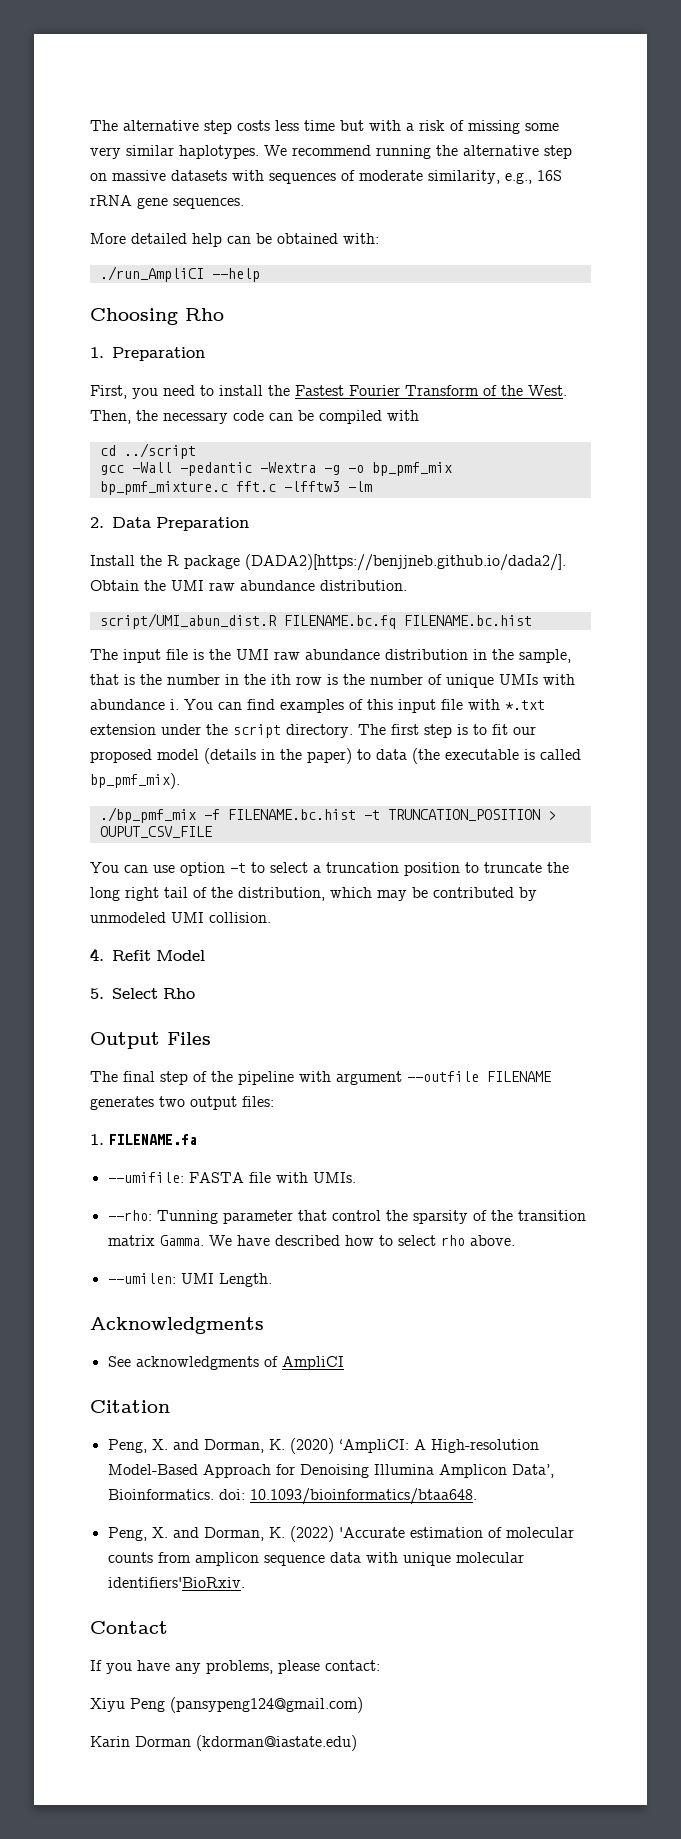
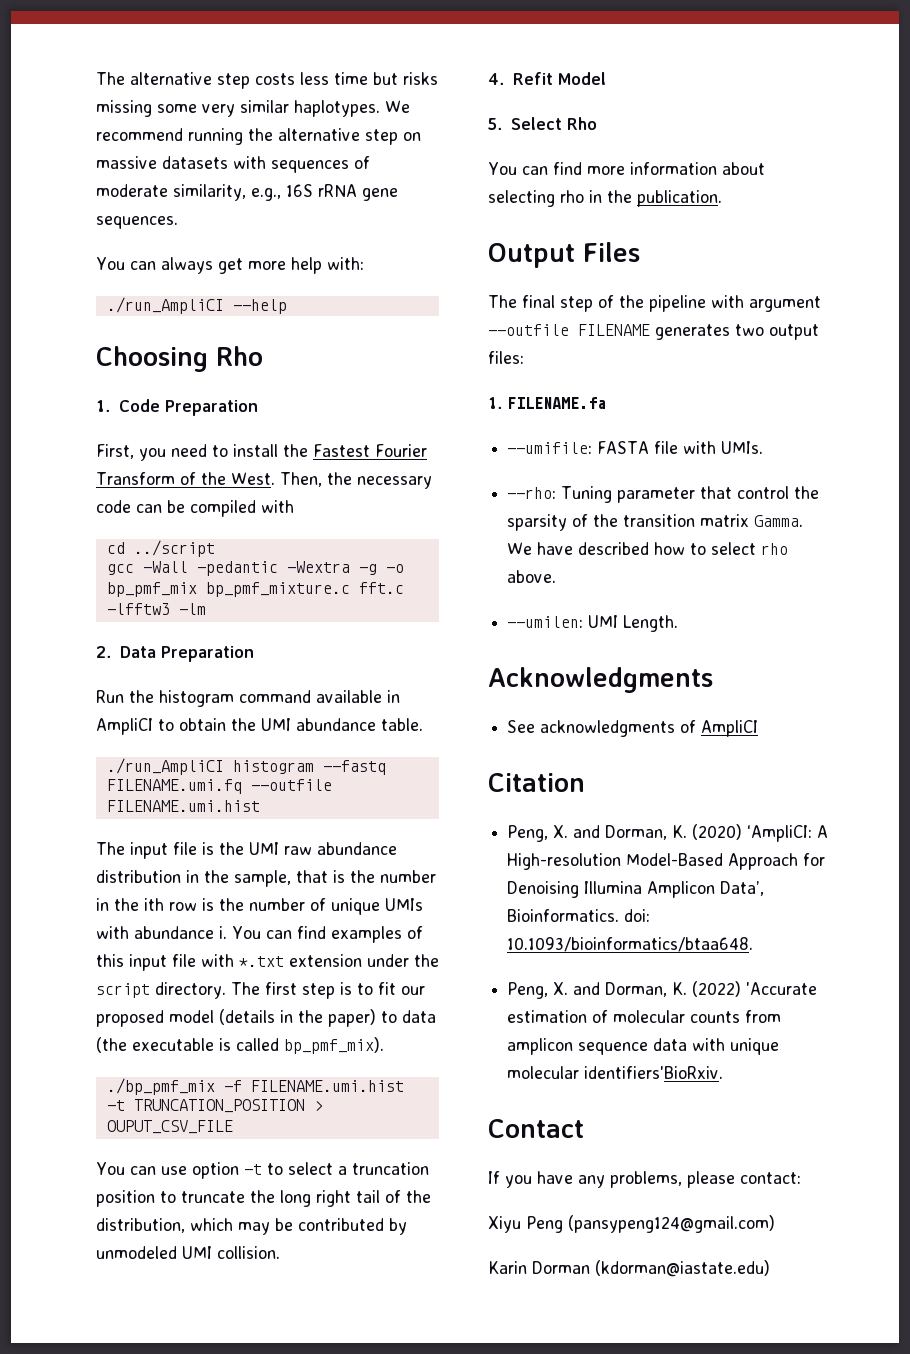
[369,120,464,131] with a risk of -> [403,72,438,85] risks
[90,233,338,247] More detailed help can be obtained -> [96,257,322,274] You can always get more help
(104, 352) none -> [118,399,160,412] Code
[90,554,566,571] [90,580,407,591] [99,613,532,629] Install the R package (DADA2)[https://benjjneb.github.io/dada2/]. Obtain the UMI raw abundance distribution. // script/UMI_abun_dist.R FILENAME.bc.fq FILENAME.bc.hist -> [96,690,400,707] [96,718,423,735] [106,758,386,775] [106,779,332,794] [106,800,260,812] Run the histogram command available in AmpliCI to obtain the UMI abundance table. // ./run_AmpliCI histogram --fastq FILENAME.umi.fq --outfile FILENAME.umi.hist
[227,809,356,820] FILENAME.bc.hist -> [250,1080,404,1092] FILENAME.umi.hist
(195, 993) none -> [488,162,765,175] [488,190,722,207] // You can find more information about selecting rho in the publication.
[156,1210,218,1224] Tunning -> [561,486,613,503] Tuning

